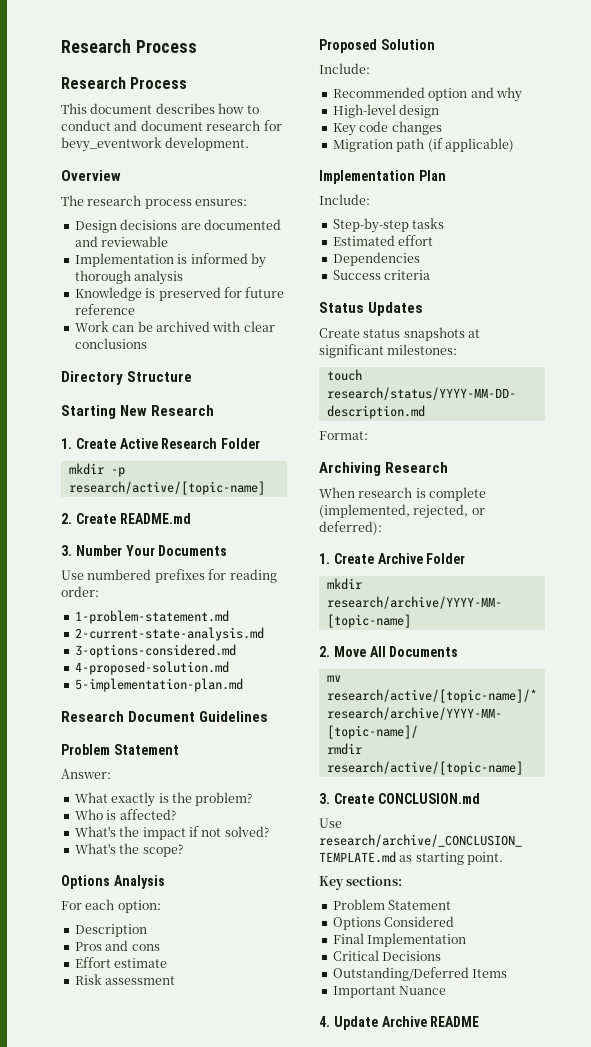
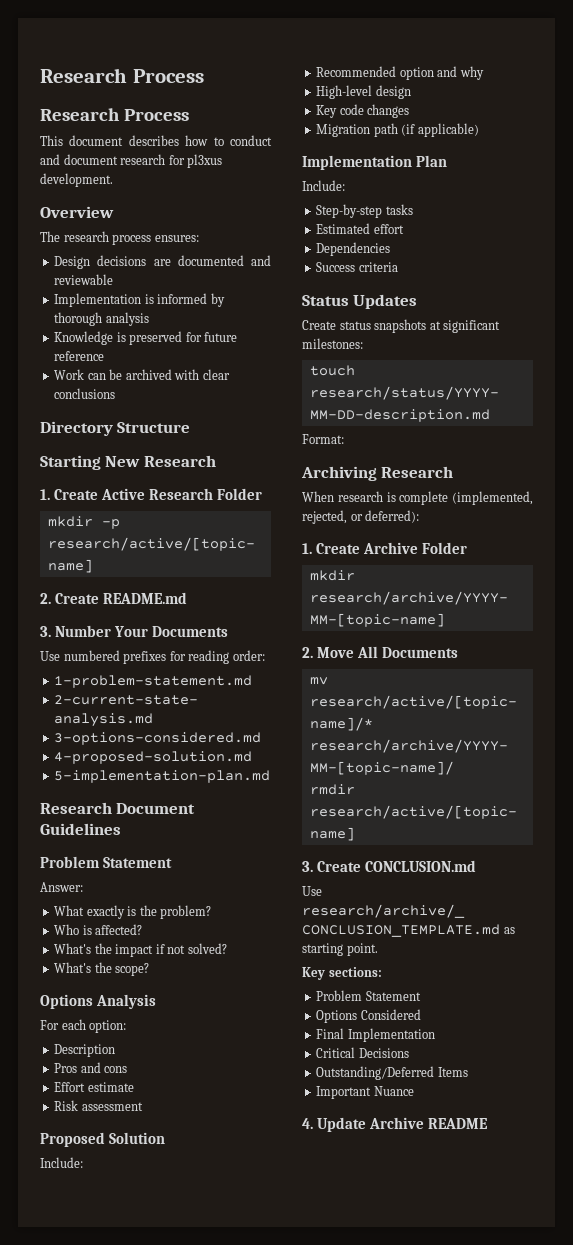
[61,137,162,152] bevy_eventwork -> [187,154,223,168] pl3xus

